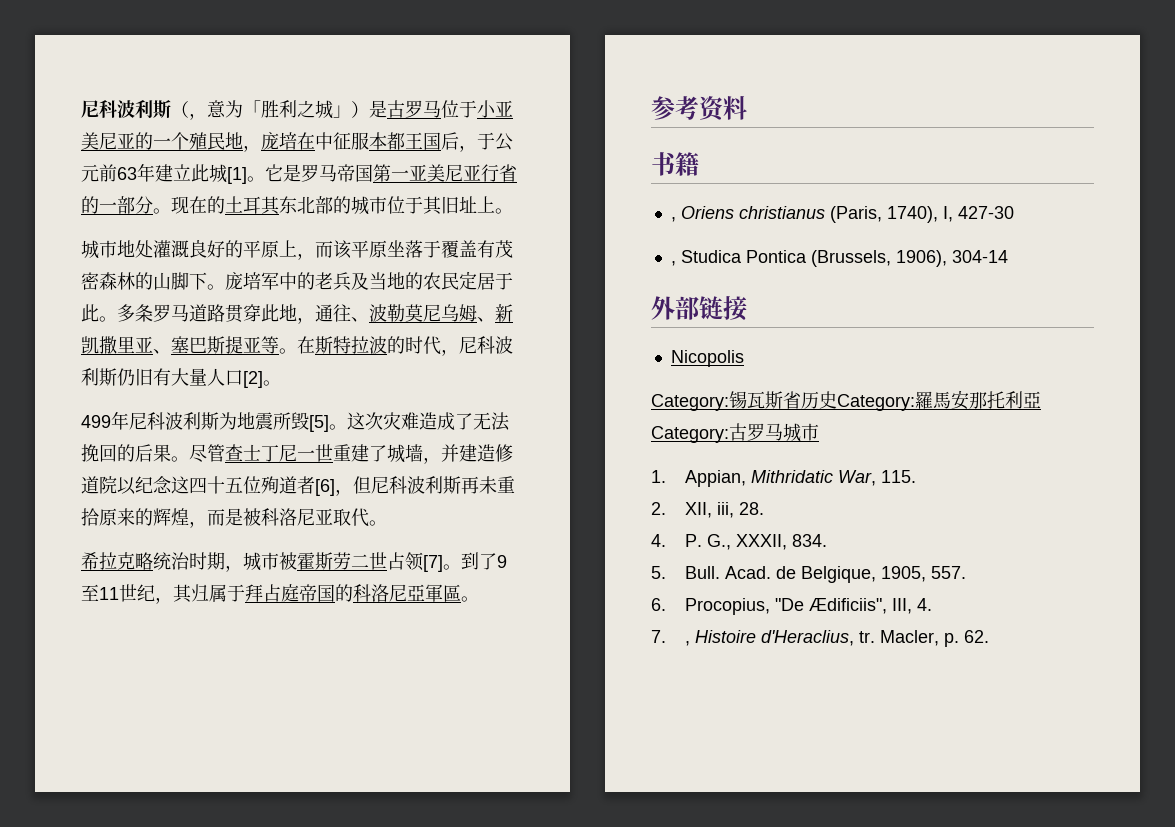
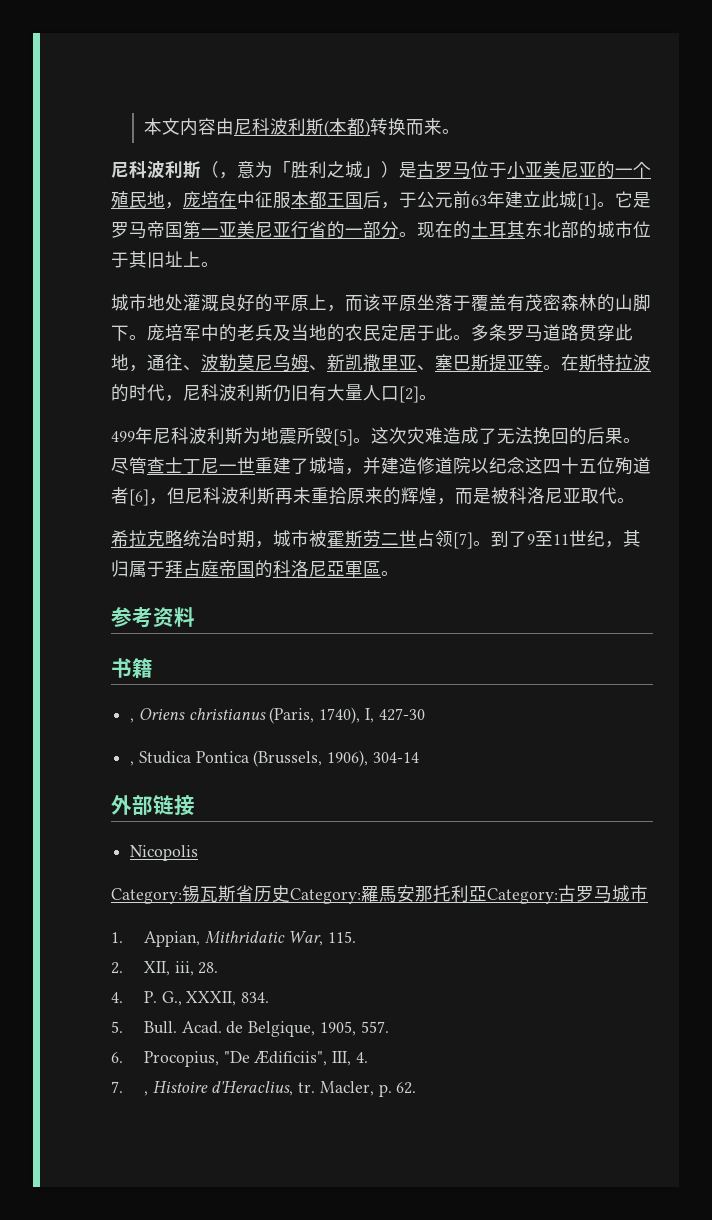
(81, 109) none -> [143,118,460,137] 本文内容由尼科波利斯(本都)转换而来。 //

